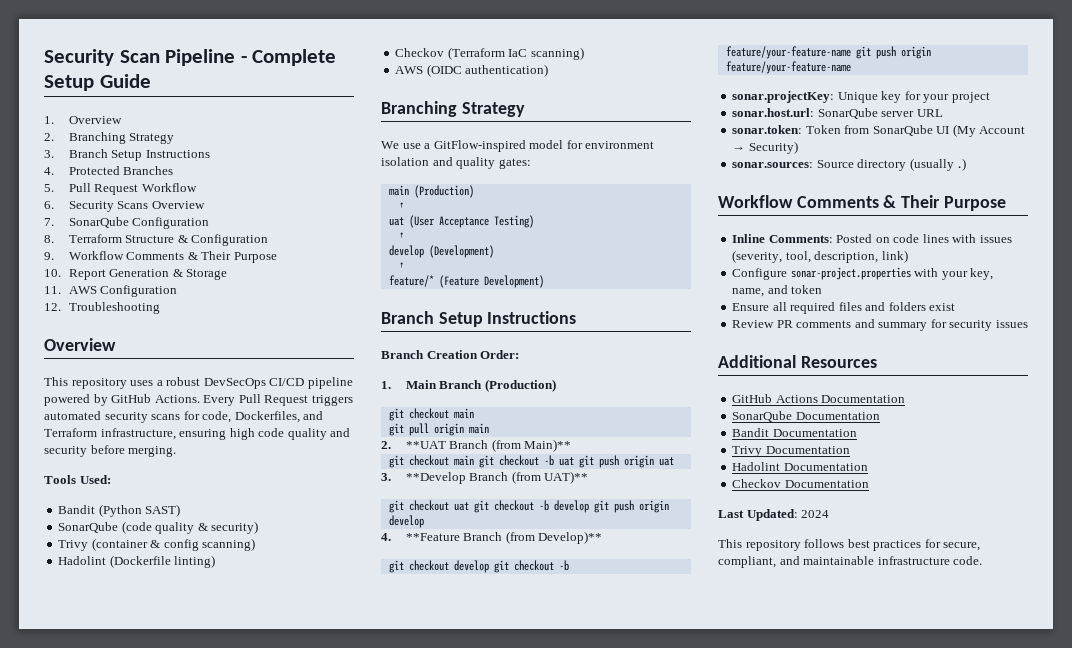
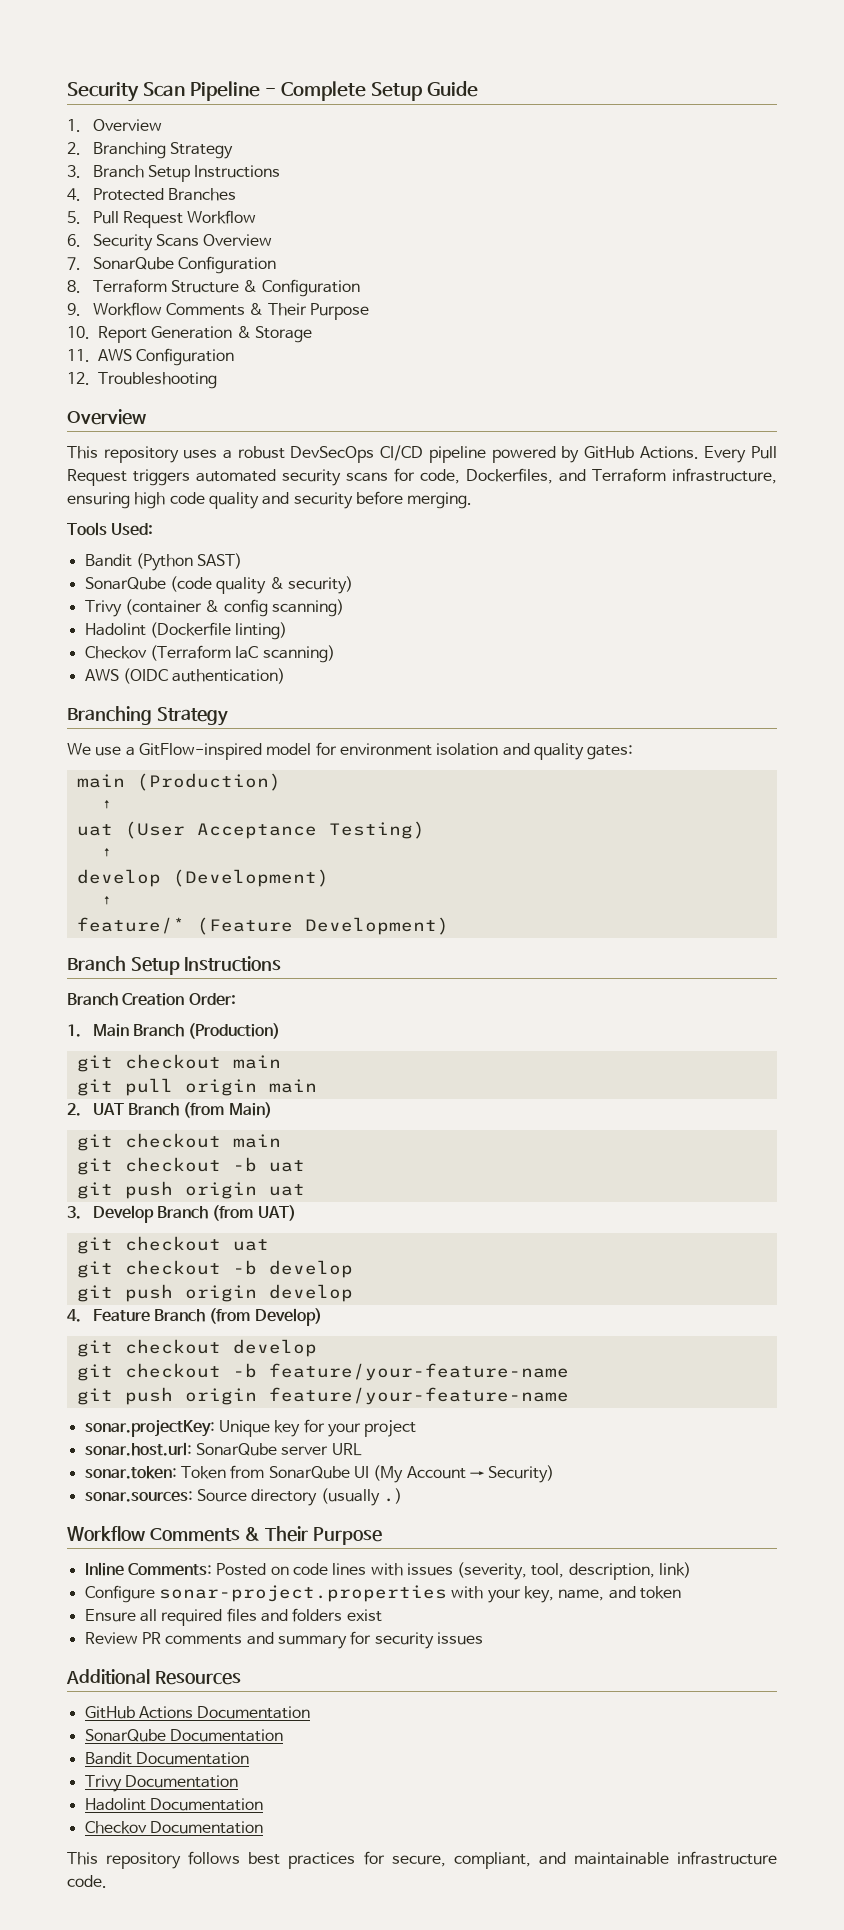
[405,439,572,452] [388,455,474,468] **UAT Branch (from Main)** // git checkout main -> [92,1102,272,1118] [76,1133,281,1151] UAT Branch (from Main) // git checkout main //
(574, 461) none -> (305, 1166) //
[405,471,589,484] **Develop Branch (from UAT)** -> [92,1205,296,1223] Develop Branch (from UAT)
(469, 506) none -> (269, 1245) //
(589, 506) none -> (353, 1269) //
[405,531,603,544] **Feature Branch (from Develop)** -> [92,1308,322,1326] Feature Branch (from Develop)
(489, 566) none -> (317, 1348) //
(851, 52) none -> (569, 1372) //
[718,509,830,521] // Last Updated: 2024 -> (263, 1827) none

